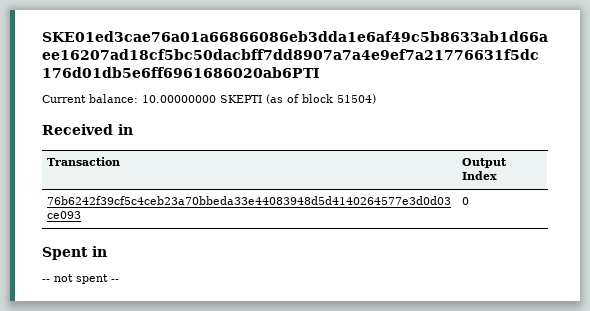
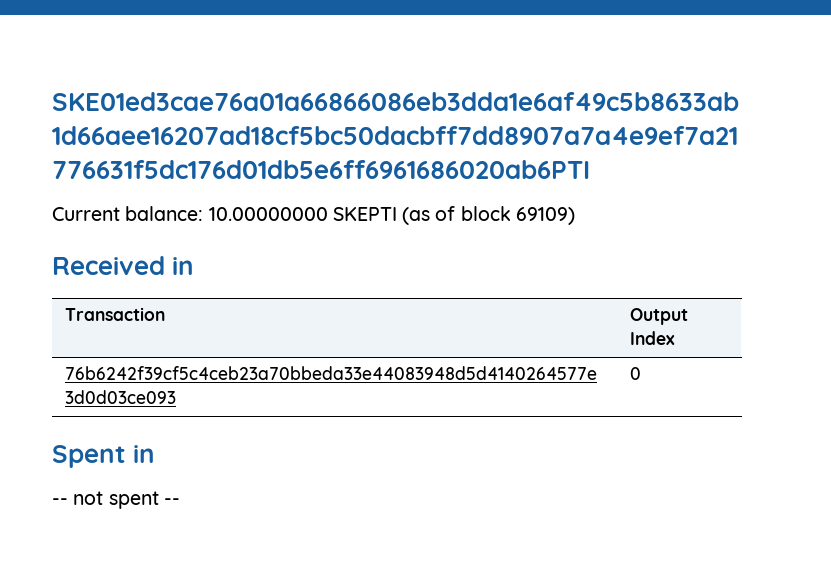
[337,94,376,104] 51504) -> [515,207,575,225] 69109)

